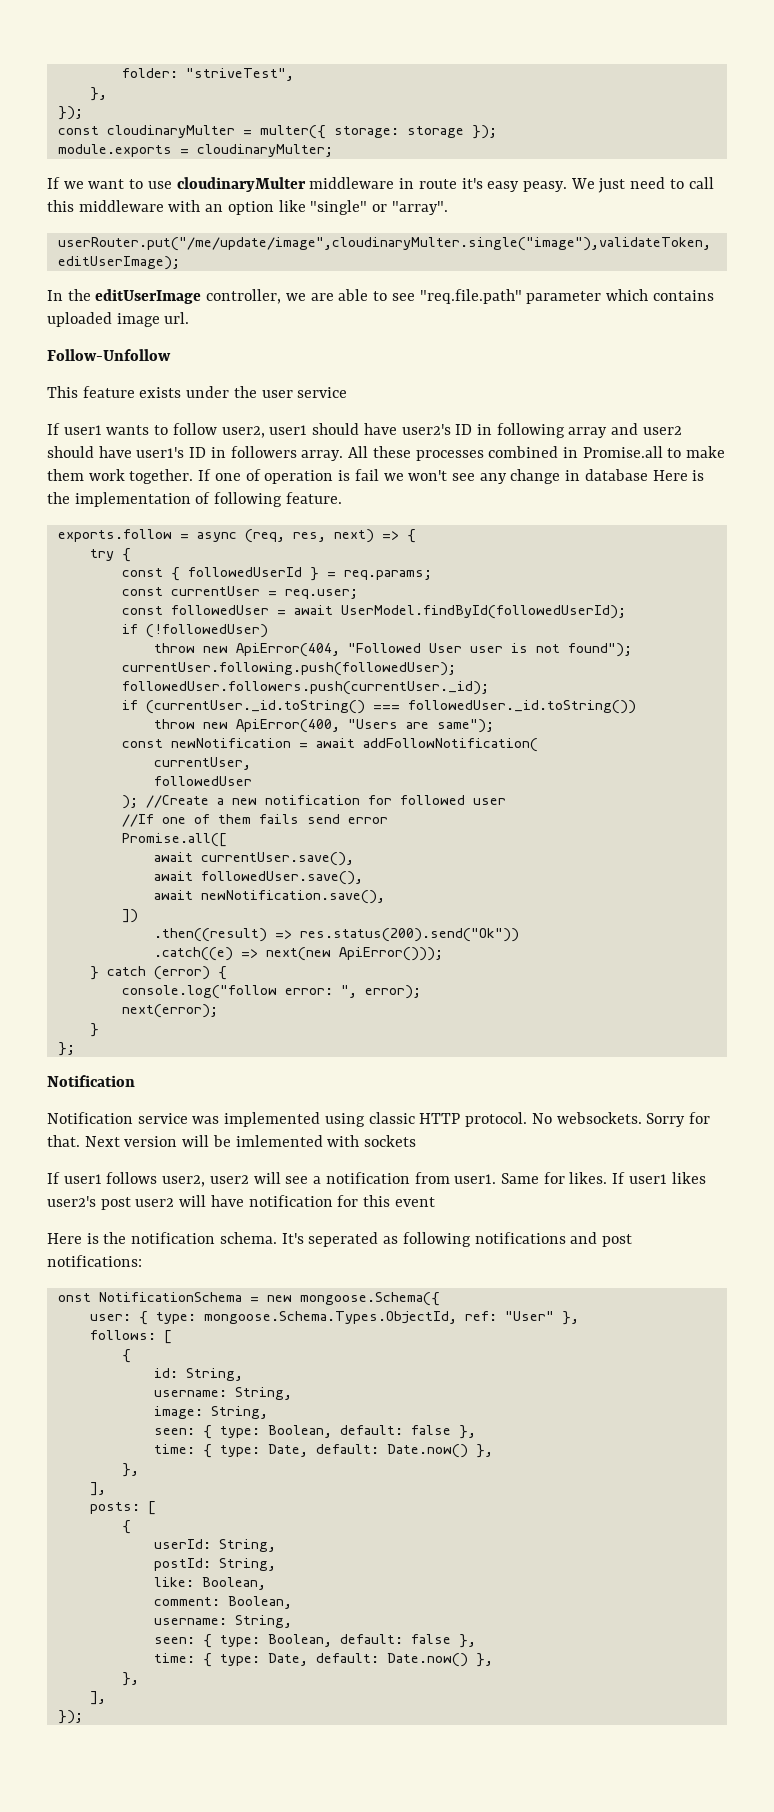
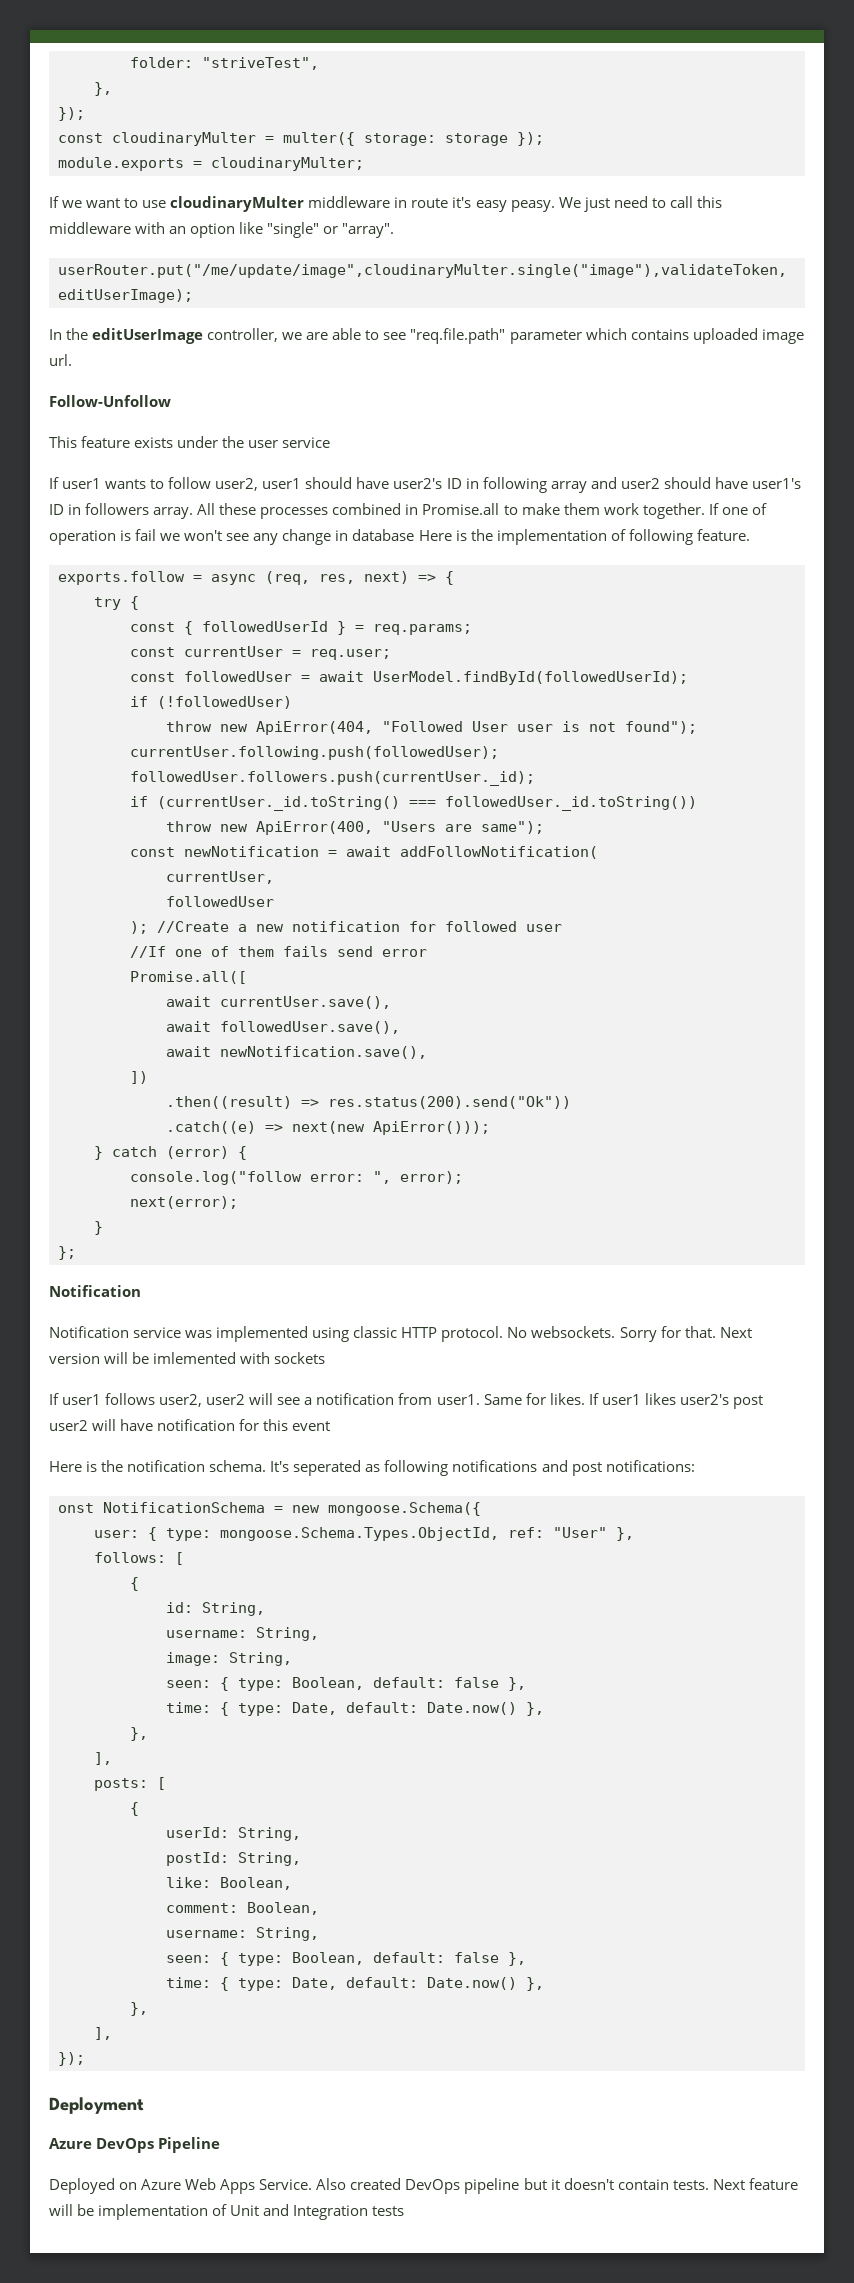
(83, 1717) none -> [49,2097,144,2114] [49,2137,221,2153] [49,2178,798,2194] [49,2204,405,2220] // Deployment // Azure DevOps Pipeline // Deployed on Azure Web Apps Service. Also created DevOps pipeline but it doesn't contain tests. Next feature will be implementation of Unit and Integration tests

